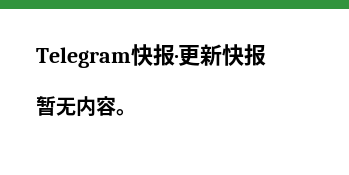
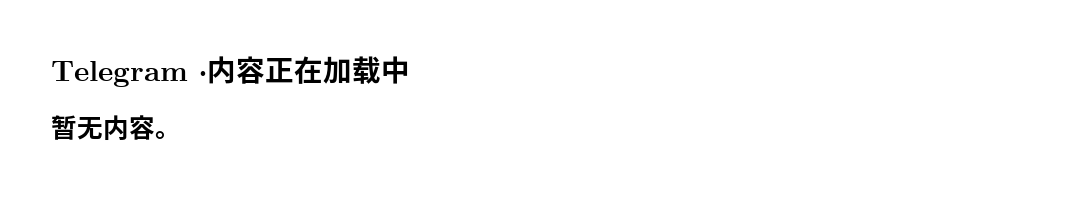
[131,44,266,66] 快报·更新快报 -> [199,56,410,84] ·内容正在加载中

